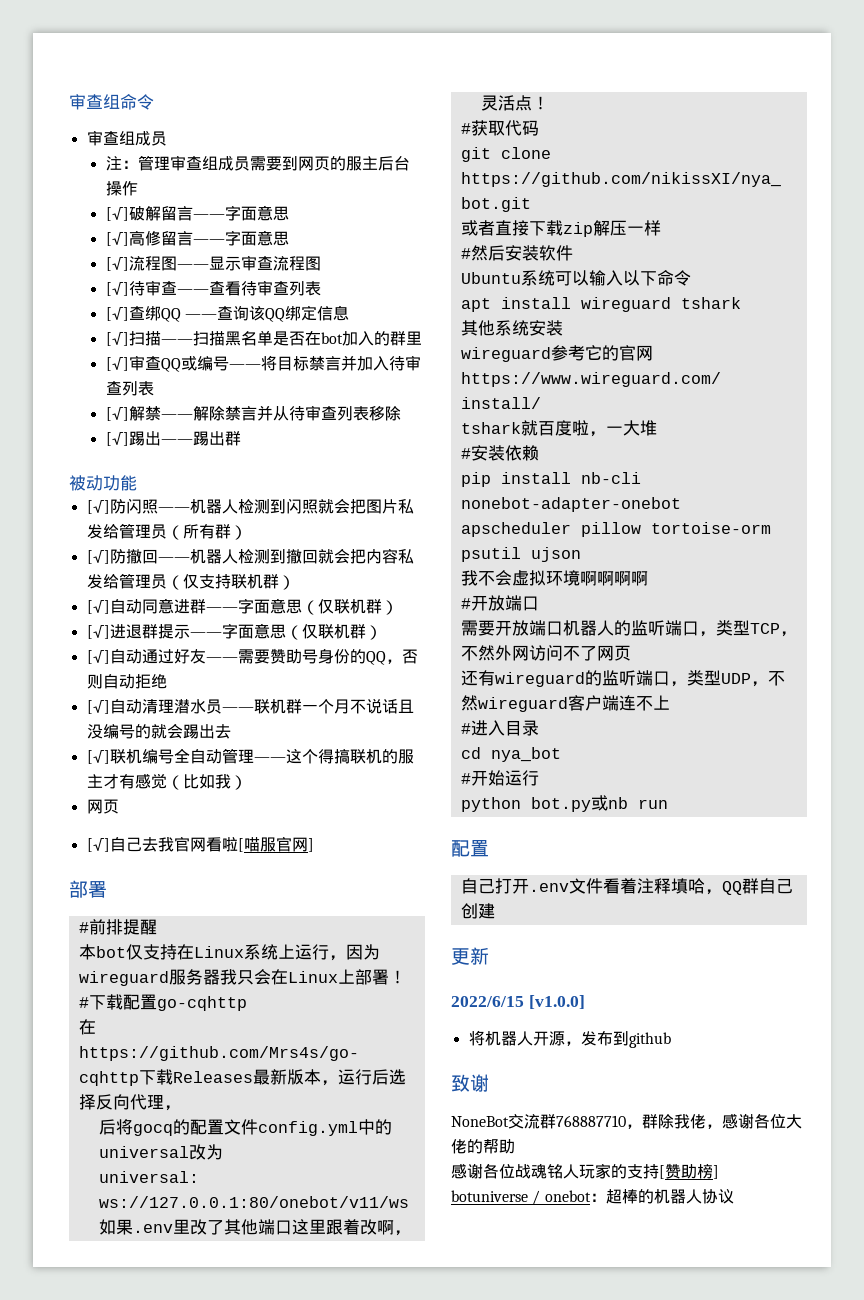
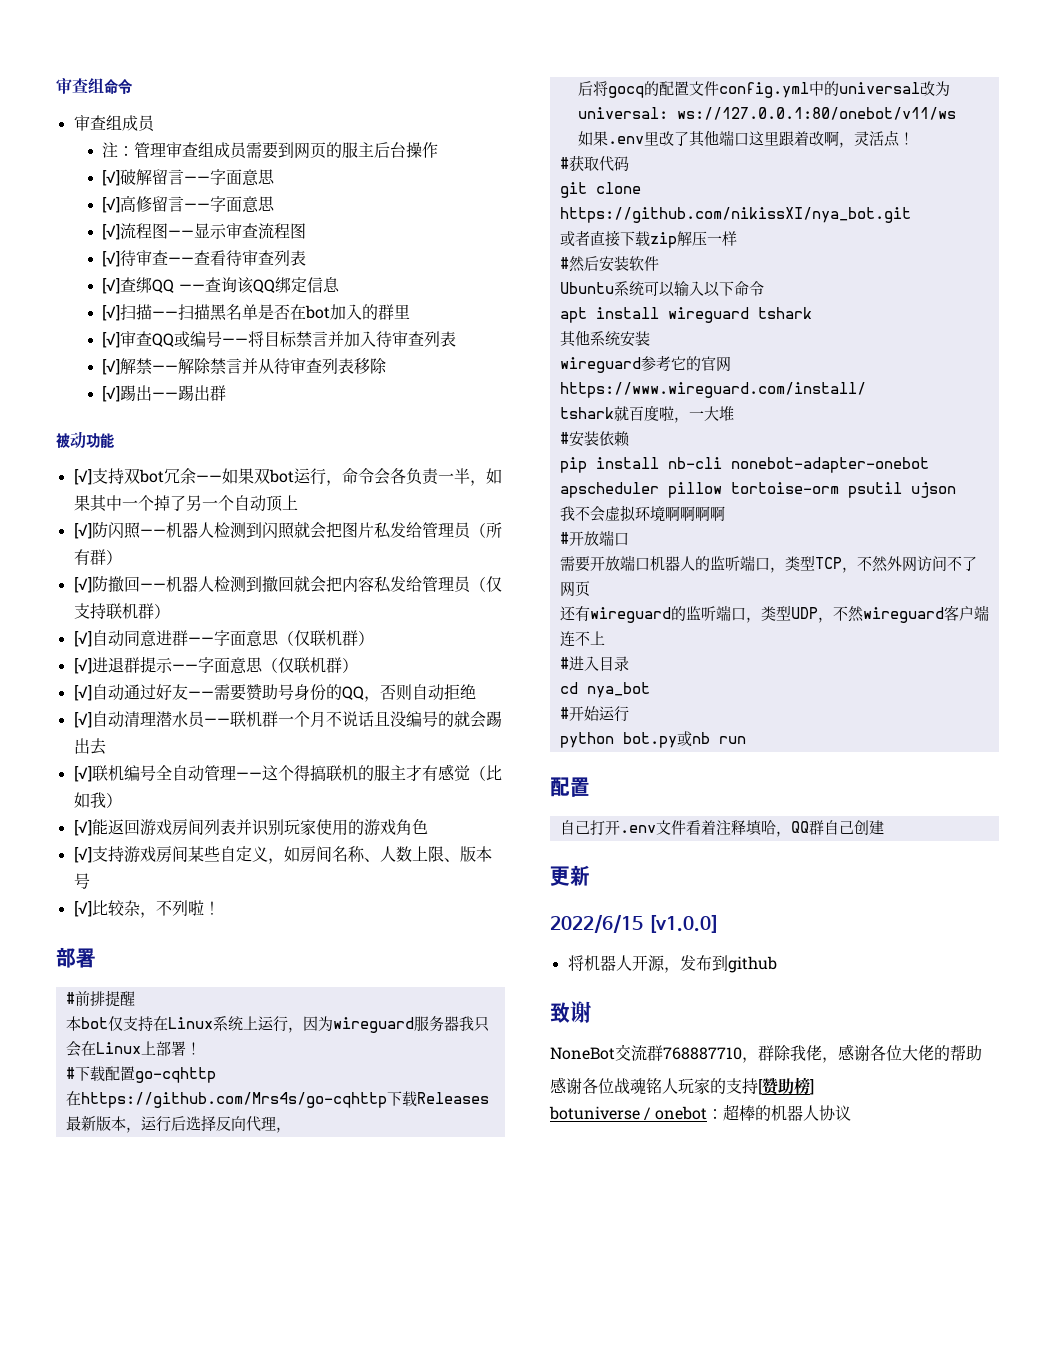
(137, 483) none -> [73,468,502,486] [73,495,298,512] // [√]支持双bot冗余——如果双bot运行，命令会各负责一半，如果其中一个掉了另一个自动顶上
[86,799,119,814] [86,836,314,852] 网页 // [√]自己去我官网看啦[喵服官网] -> [73,819,428,836] [73,846,492,864] [73,873,90,889] [73,900,220,918] [√]能返回游戏房间列表并识别玩家使用的游戏角色 // [√]支持游戏房间某些自定义，如房间名称、人数上限、版本号 // [√]比较杂，不列啦！

